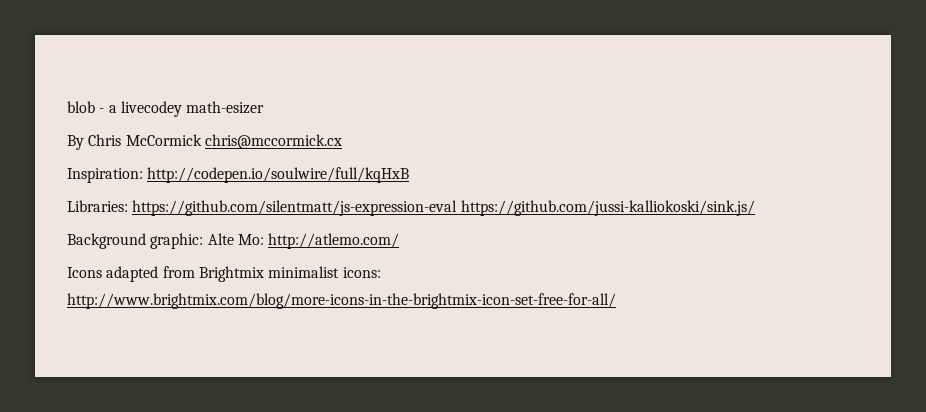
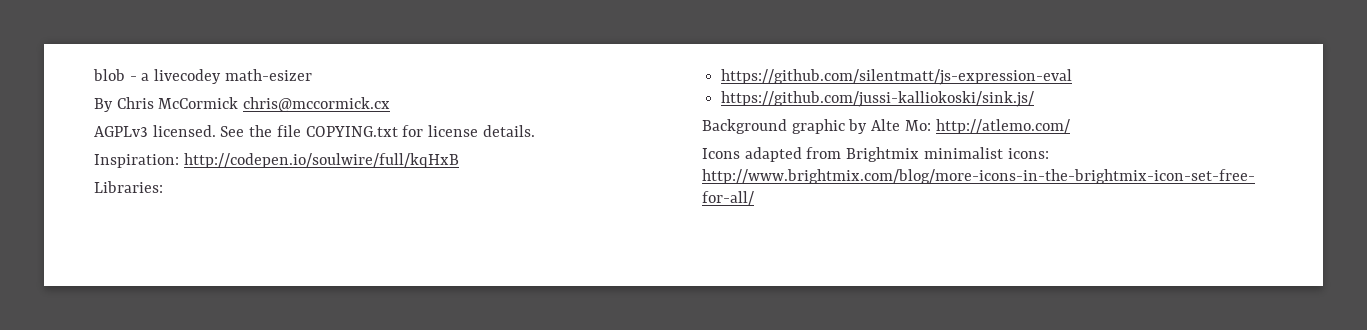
(342, 141) none -> [94,125,535,137] // AGPLv3 licensed. See the file COPYING.txt for license details.
(128, 206) none -> (163, 187) //
(458, 208) none -> (1073, 77) //
[150,233,204,249] graphic: -> [791,119,868,134] graphic by

